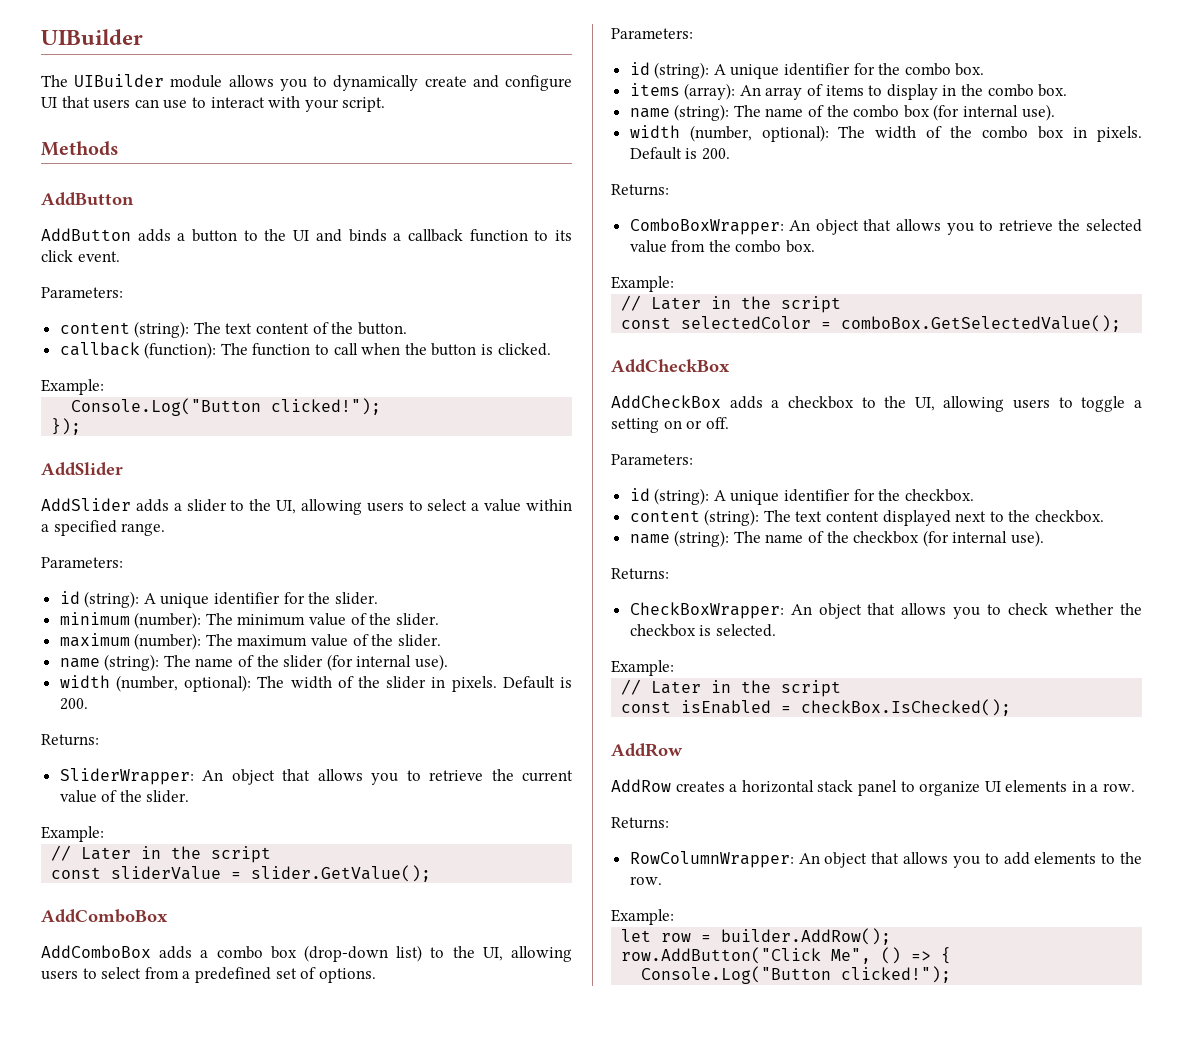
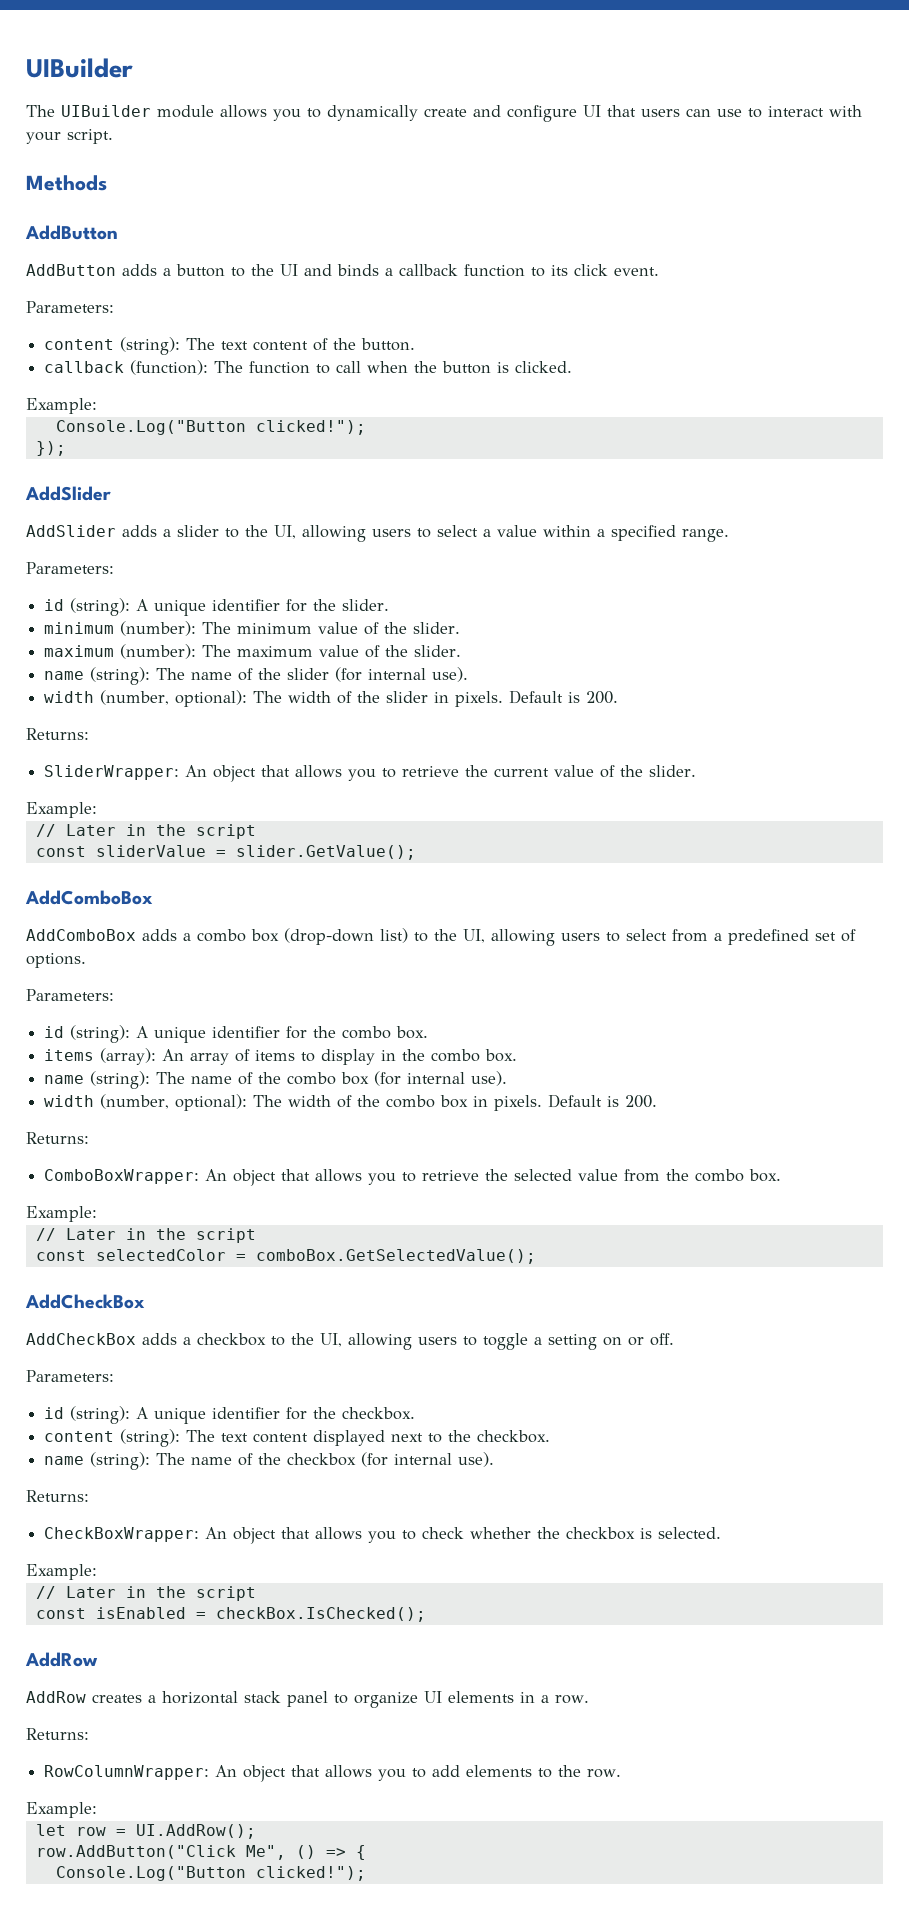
[721,928,892,945] builder.AddRow(); -> [135,1824,256,1839] UI.AddRow();

